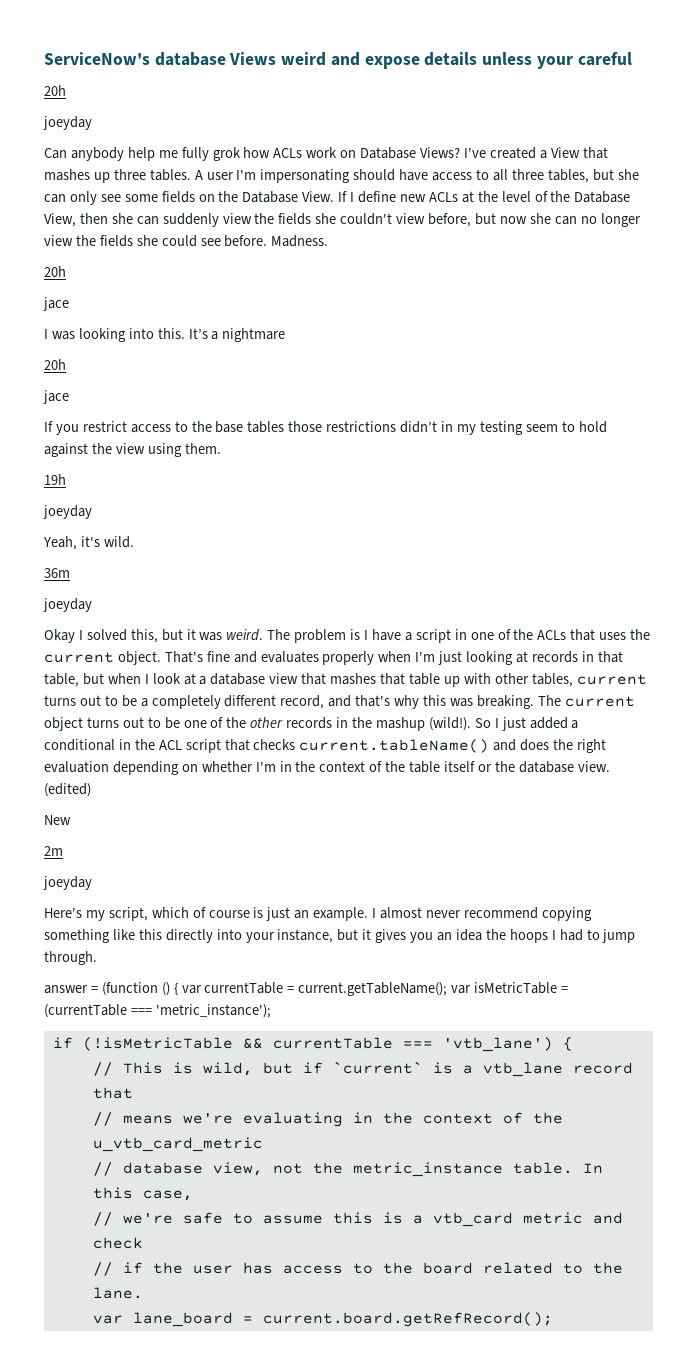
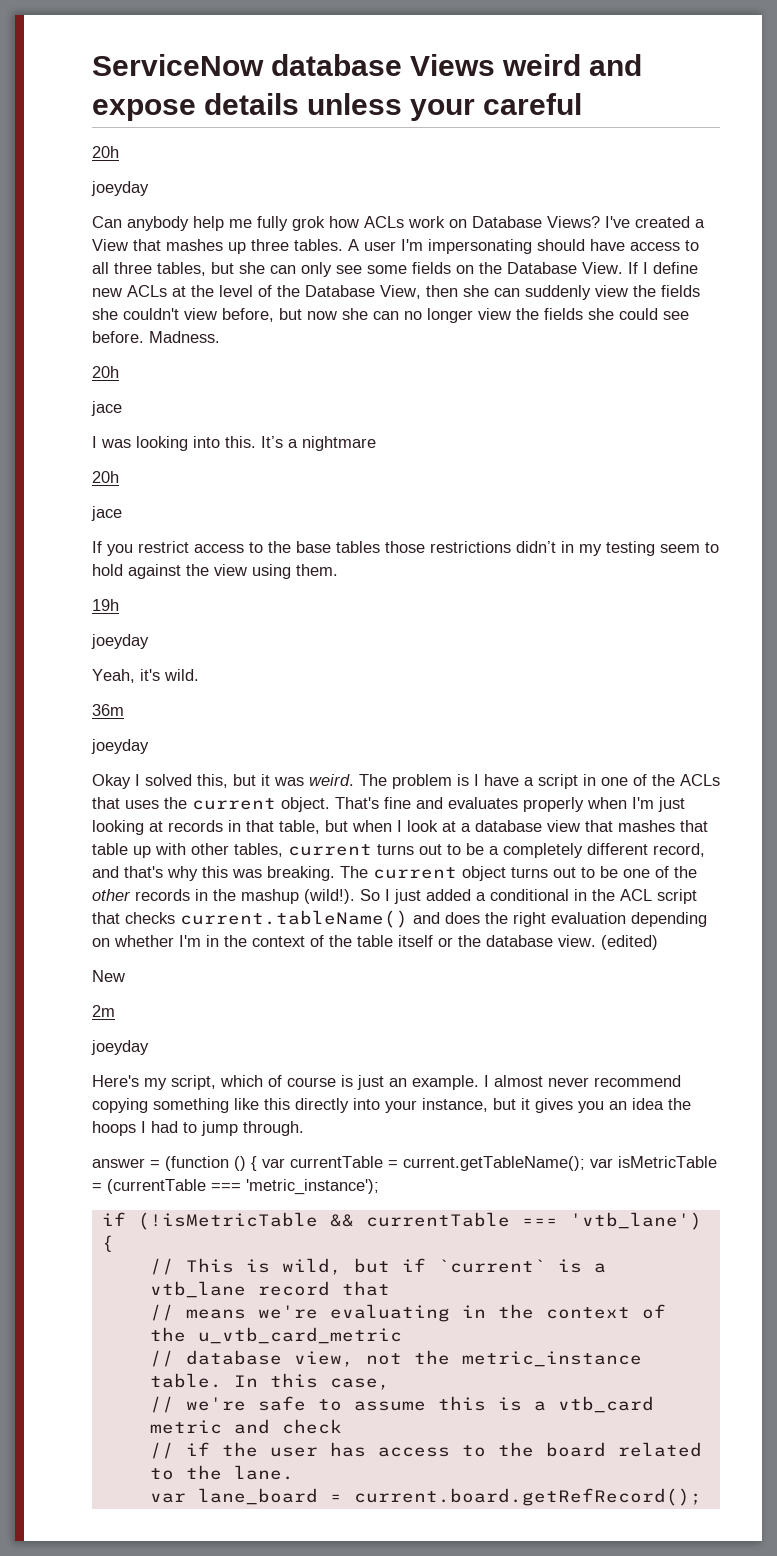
[44,52,150,65] ServiceNow's -> [92,54,264,76] ServiceNow

